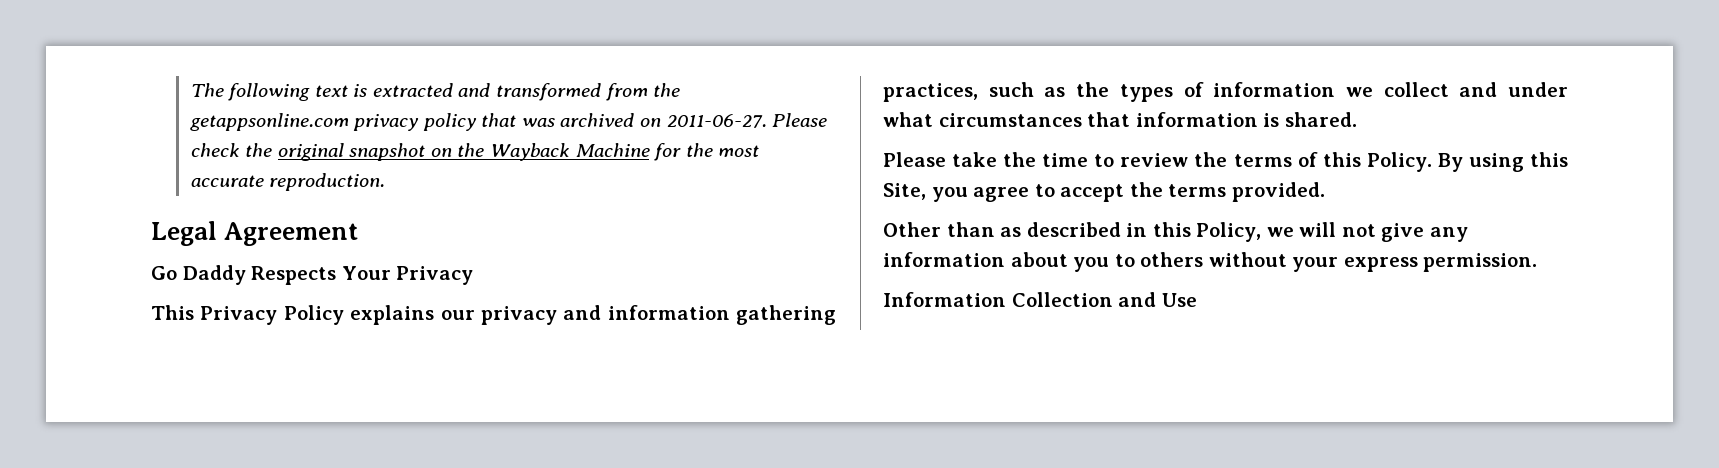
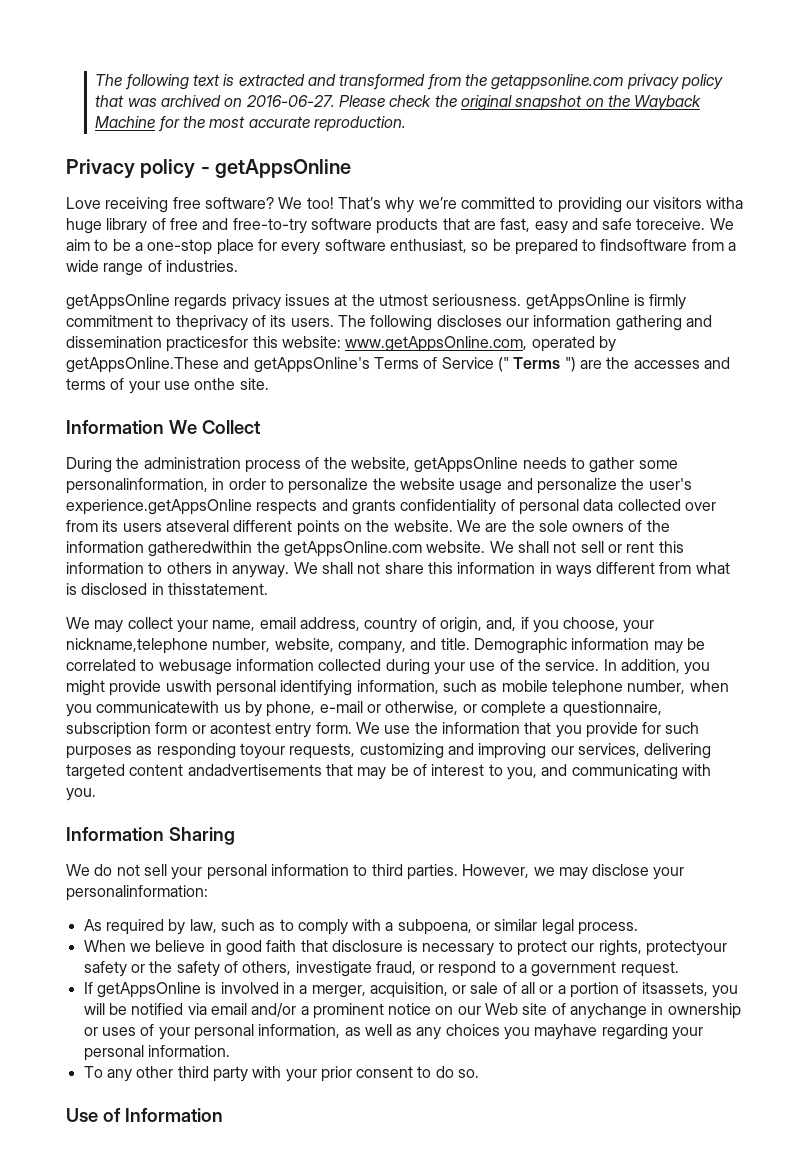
[666,114,767,128] 2011-06-27. -> [245,95,335,107] 2016-06-27.
[151,221,359,246] [151,265,474,285] [151,305,836,325] [883,82,1568,102] [883,112,1357,127] [883,152,1568,172] [883,182,1325,202] [883,222,1468,242] [883,252,1538,272] [883,292,1197,307] Legal Agreement // Go Daddy Respects Your Privacy // This Privacy Policy explains our privacy and information gathering practices, such as the types of information we collect and under what circumstances that information is shared. // Please take the time to review the terms of this Policy. By using this Site, you agree to accept the terms provided. // Other than as described in this Policy, we will not give any information about you to others without your express permission. // Information Collection and Use -> [66,159,352,179] [66,197,744,213] [66,218,734,234] [66,239,737,255] [66,260,238,276] [66,294,687,310] [66,315,712,331] [66,336,616,352] [66,357,730,373] [66,378,269,394] [66,420,261,434] [66,457,678,473] [66,478,692,494] [66,499,716,515] [66,520,670,536] [66,541,684,557] [66,562,730,578] [66,583,268,595] [66,617,655,633] [66,638,705,654] [66,659,711,675] [66,680,729,696] [66,701,662,717] [66,722,700,738] [66,743,712,759] [66,764,711,780] [66,788,96,801] [66,827,235,845] [66,864,685,880] [66,885,208,901] [83,919,639,935] [83,940,728,956] [83,961,679,977] [83,982,739,998] [83,1003,741,1019] [83,1024,704,1040] [83,1045,230,1061] [83,1066,480,1082] [66,1108,223,1122] Privacy policy - getAppsOnline // Love receiving free software? We too! That’s why we’re committed to providing our visitors witha huge library of free and free-to-try software products that are fast, easy and safe toreceive. We aim to be a one-stop place for every software enthusiast, so be prepared to findsoftware from a wide range of industries. // getAppsOnline regards privacy issues at the utmost seriousness. getAppsOnline is firmly commitment to theprivacy of its users. The following discloses our information gathering and dissemination practicesfor this website: www.getAppsOnline.com, operated by getAppsOnline.These and getAppsOnline's Terms of Service (" Terms ") are the accesses and terms of your use onthe site. // Information We Collect // During the administration process of the website, getAppsOnline needs to gather some personalinformation, in order to personalize the website usage and personalize the user's experience.getAppsOnline respects and grants confidentiality of personal data collected over from its users atseveral different points on the website. We are the sole owners of the information gatheredwithin the getAppsOnline.com website. We shall not sell or rent this information to others in anyway. We shall not share this information in ways different from what is disclosed in thisstatement. // We may collect your name, email address, country of origin, and, if you choose, your nickname,telephone number, website, company, and title. Demographic information may be correlated to webusage information collected during your use of the service. In addition, you might provide uswith personal identifying information, such as mobile telephone number, when you communicatewith us by phone, e-mail or otherwise, or complete a questionnaire, subscription form or acontest entry form. We use the information that you provide for such purposes as responding toyour requests, customizing and improving our services, delivering targeted content andadvertisements that may be of interest to you, and communicating with you. // Information Sharing // We do not sell your personal information to third parties. However, we may disclose your personalinformation: // As required by law, such as to comply with a subpoena, or similar legal process. // When we believe in good faith that disclosure is necessary to protect our rights, protectyour safety or the safety of others, investigate fraud, or respond to a government request. // If getAppsOnline is involved in a merger, acquisition, or sale of all or a portion of itsassets, you will be notified via email and/or a prominent notice on our Web site of anychange in ownership or uses of your personal information, as well as any choices you mayhave regarding your personal information. // To any other third party with your prior consent to do so. // Use of Information

